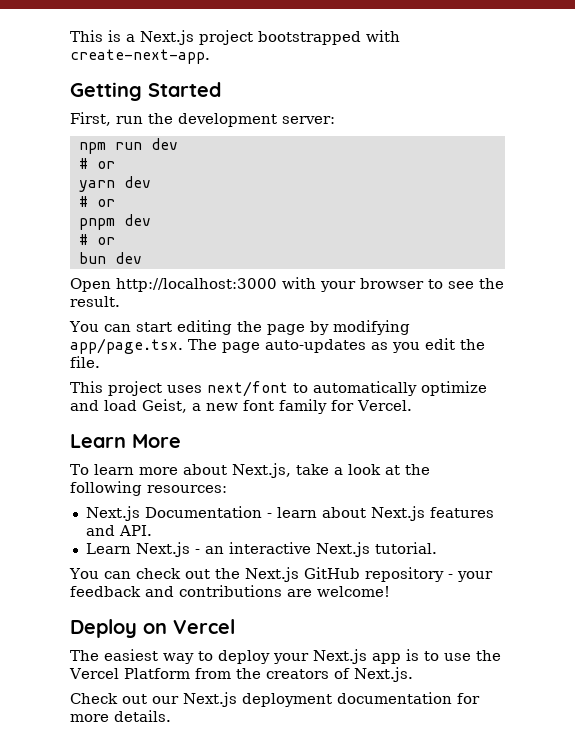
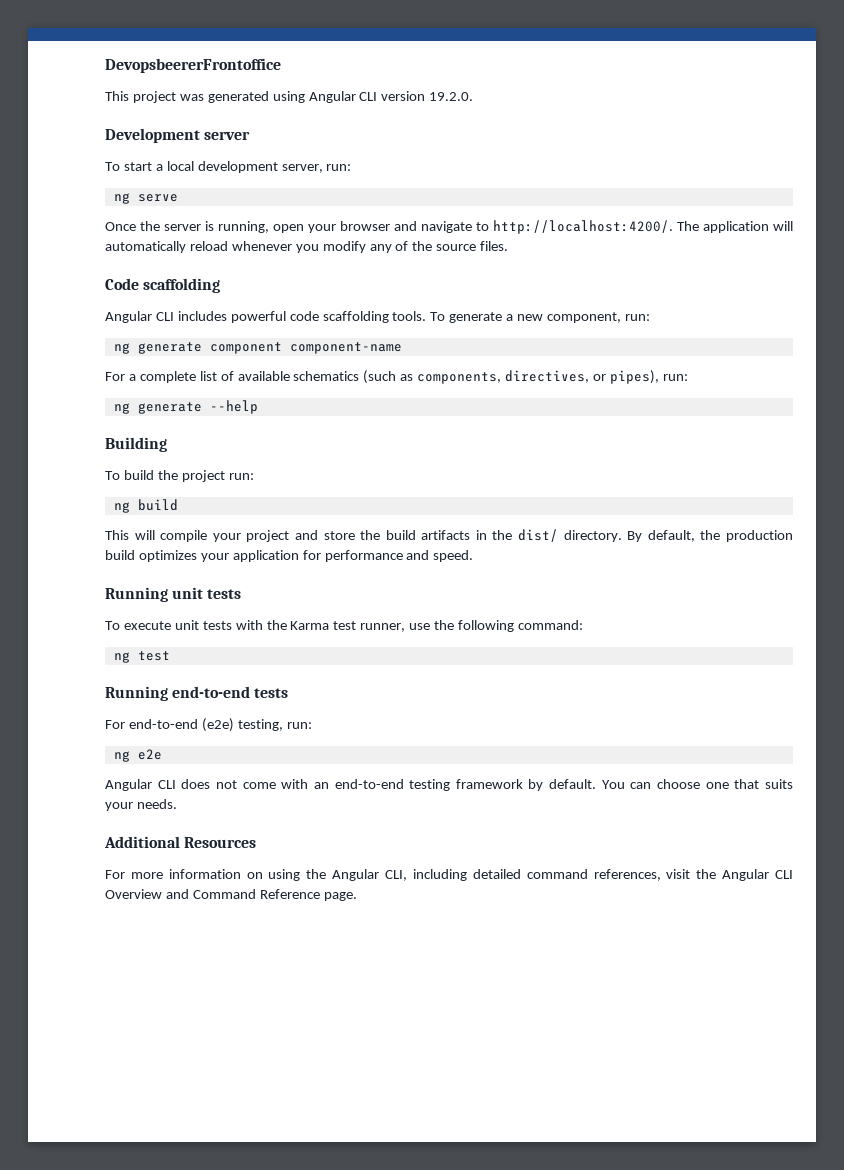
[70,30,400,45] [70,49,210,64] [70,82,221,101] [70,112,335,127] [78,138,178,154] [78,158,115,169] [78,176,151,192] [78,196,115,207] [78,214,151,230] [78,234,115,245] [78,252,142,264] [70,277,504,292] [70,296,120,307] [69,320,410,335] [70,338,485,354] [70,356,100,368] [70,381,487,397] [70,399,412,414] [70,434,181,448] [70,463,430,478] [70,481,227,496] [85,506,494,521] [85,525,152,536] [85,542,437,557] [69,567,493,582] [70,585,390,597] [70,619,235,638] [70,649,501,664] [69,667,413,682] [70,692,480,707] [70,710,171,722] This is a Next.js project bootstrapped with create-next-app. // Getting Started // First, run the development server: // npm run dev // # or // yarn dev // # or // pnpm dev // # or // bun dev // Open http://localhost:3000 with your browser to see the result. // You can start editing the page by modifying app/page.tsx. The page auto-updates as you edit the file. // This project uses next/font to automatically optimize and load Geist, a new font family for Vercel. // Learn More // To learn more about Next.js, take a look at the following resources: // Next.js Documentation - learn about Next.js features and API. // Learn Next.js - an interactive Next.js tutorial. // You can check out the Next.js GitHub repository - your feedback and contributions are welcome! // Deploy on Vercel // The easiest way to deploy your Next.js app is to use the Vercel Platform from the creators of Next.js. // Check out our Next.js deployment documentation for more details. -> [105,58,281,73] [105,91,474,103] [105,128,251,143] [105,161,352,173] [113,193,178,204] [105,220,793,234] [105,241,509,253] [105,278,221,293] [105,311,650,323] [113,342,402,354] [105,370,688,384] [113,400,258,414] [105,437,167,452] [105,470,254,482] [113,499,178,513] [105,529,793,542] [105,550,474,562] [105,587,242,602] [105,620,583,632] [113,651,170,663] [105,686,289,701] [105,718,312,732] [113,749,162,762] [105,779,793,791] [105,799,177,811] [104,836,257,848] [105,869,794,881] [105,889,357,901] DevopsbeererFrontoffice // This project was generated using Angular CLI version 19.2.0. // Development server // To start a local development server, run: // ng serve // Once the server is running, open your browser and navigate to http://localhost:4200/. The application will automatically reload whenever you modify any of the source files. // Code scaffolding // Angular CLI includes powerful code scaffolding tools. To generate a new component, run: // ng generate component component-name // For a complete list of available schematics (such as components, directives, or pipes), run: // ng generate --help // Building // To build the project run: // ng build // This will compile your project and store the build artifacts in the dist/ directory. By default, the production build optimizes your application for performance and speed. // Running unit tests // To execute unit tests with the Karma test runner, use the following command: // ng test // Running end-to-end tests // For end-to-end (e2e) testing, run: // ng e2e // Angular CLI does not come with an end-to-end testing framework by default. You can choose one that suits your needs. // Additional Resources // For more information on using the Angular CLI, including detailed command references, visit the Angular CLI Overview and Command Reference page.

